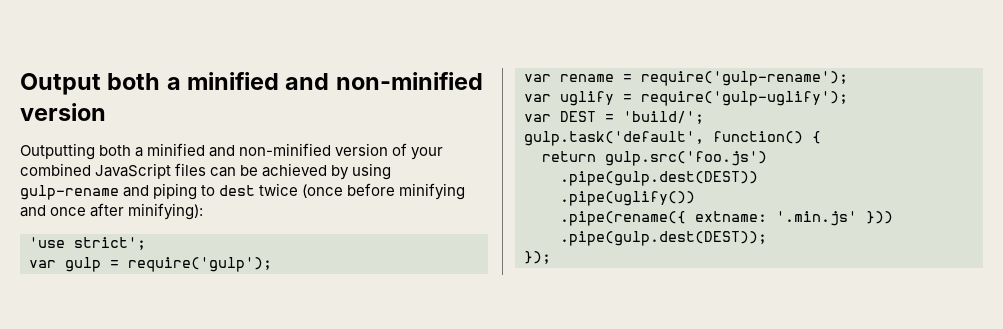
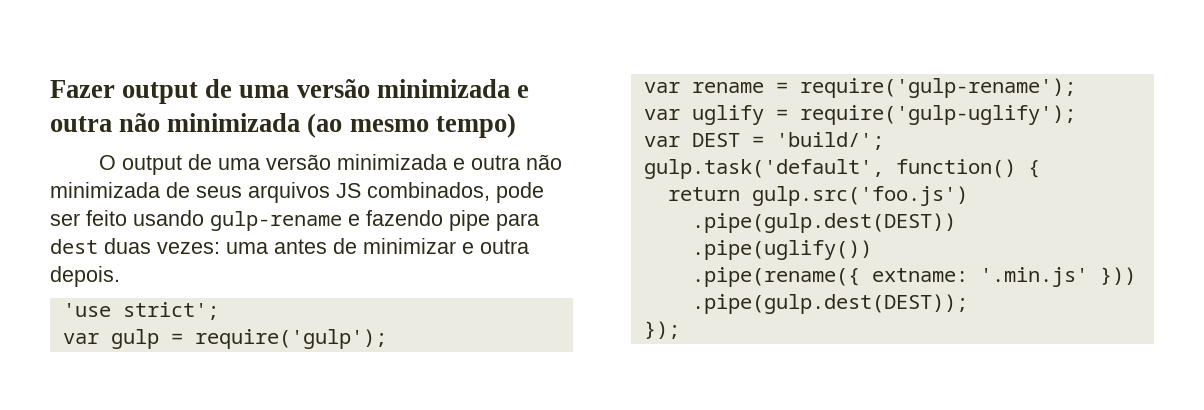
[20,72,483,95] [20,103,106,121] [20,143,444,160] [20,163,392,180] [20,183,466,200] [20,203,204,220] Output both a minified and non-minified version // Outputting both a minified and non-minified version of your combined JavaScript files can be achieved by using gulp-rename and piping to dest twice (once before minifying and once after minifying): -> [50,79,529,104] [50,113,516,138] [99,154,563,175] [50,182,544,203] [50,210,539,231] [50,238,529,254] [50,266,120,287] Fazer output de uma versão minimizada e outra não minimizada (ao mesmo tempo) // O output de uma versão minimizada e outra não minimizada de seus arquivos JS combinados, pode ser feito usando gulp-rename e fazendo pipe para dest duas vezes: uma antes de minimizar e outra depois.

